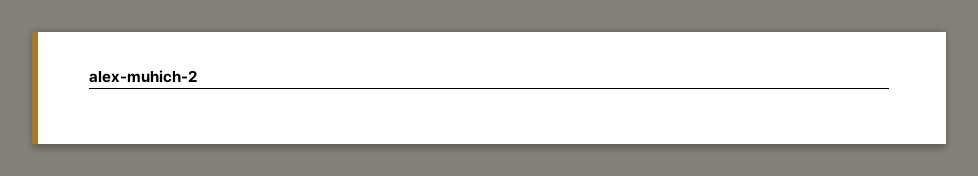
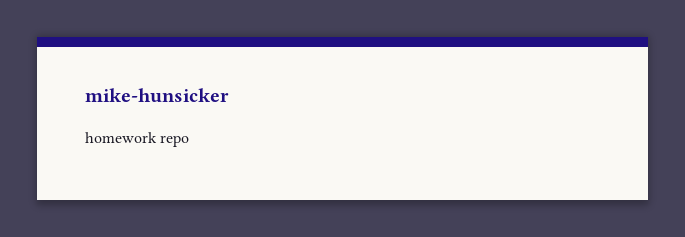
[89,70,197,83] alex-muhich-2 -> [85,88,229,103] [85,132,190,147] mike-hunsicker // homework repo

